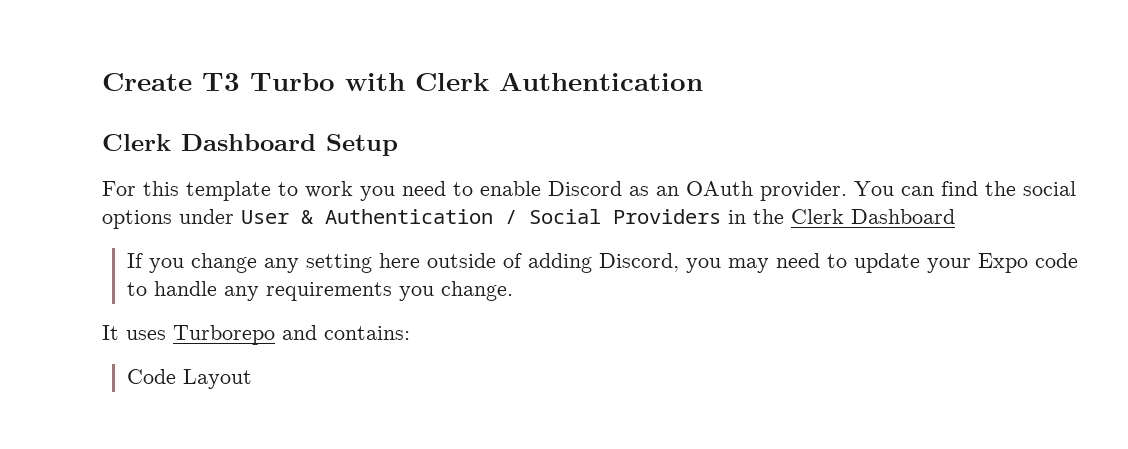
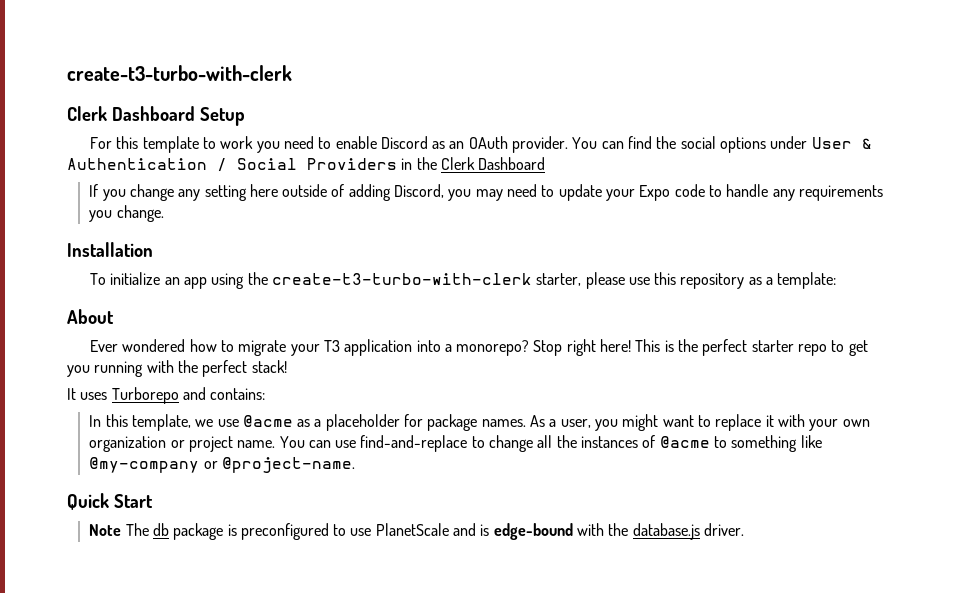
[102,72,703,91] Create T3 Turbo with Clerk Authentication -> [67,65,292,81] create-t3-turbo-with-clerk
(513, 291) none -> [67,242,153,257] [89,272,837,289] [67,309,114,324] [89,339,868,356] [67,360,287,377] // Installation // To initialize an app using the create-t3-turbo-with-clerk starter, please use this repository as a template: // About // Ever wondered how to migrate your T3 application into a monorepo? Stop right here! This is the perfect starter repo to get you running with the perfect stack!
[126,369,252,389] Code Layout -> [89,414,870,431] [89,435,822,452] [89,457,355,473] [67,493,153,510] [89,523,745,540] In this template, we use @acme as a placeholder for package names. As a user, you might want to replace it with your own organization or project name. You can use find-and-replace to change all the instances of @acme to something like @my-company or @project-name. // Quick Start // Note The db package is preconfigured to use PlanetScale and is edge-bound with the database.js driver.

